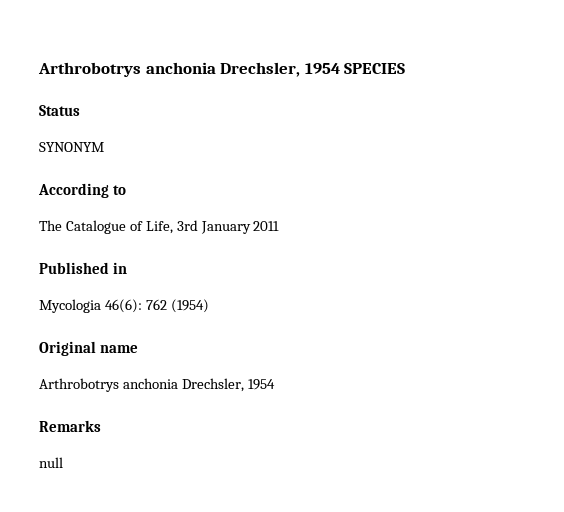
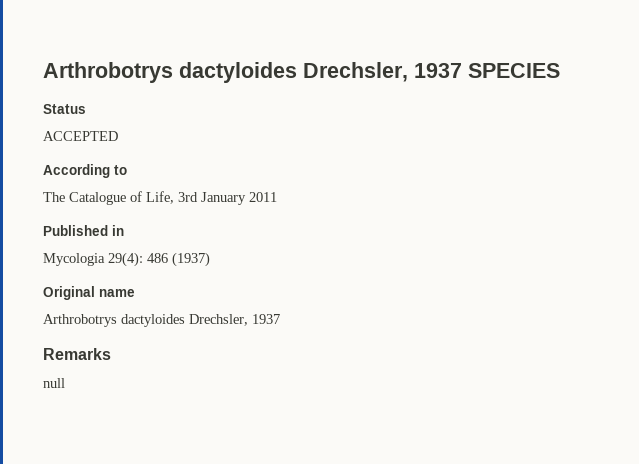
[38,62,340,77] Arthrobotrys anchonia Drechsler, 1954 -> [43,62,462,83] Arthrobotrys dactyloides Drechsler, 1937
[39,142,104,152] SYNONYM -> [43,131,118,141] ACCEPTED
[104,299,209,313] 46(6): 762 (1954) -> [108,252,210,267] 29(4): 486 (1937)
[122,378,275,392] anchonia Drechsler, 1954 -> [121,314,280,327] dactyloides Drechsler, 1937

